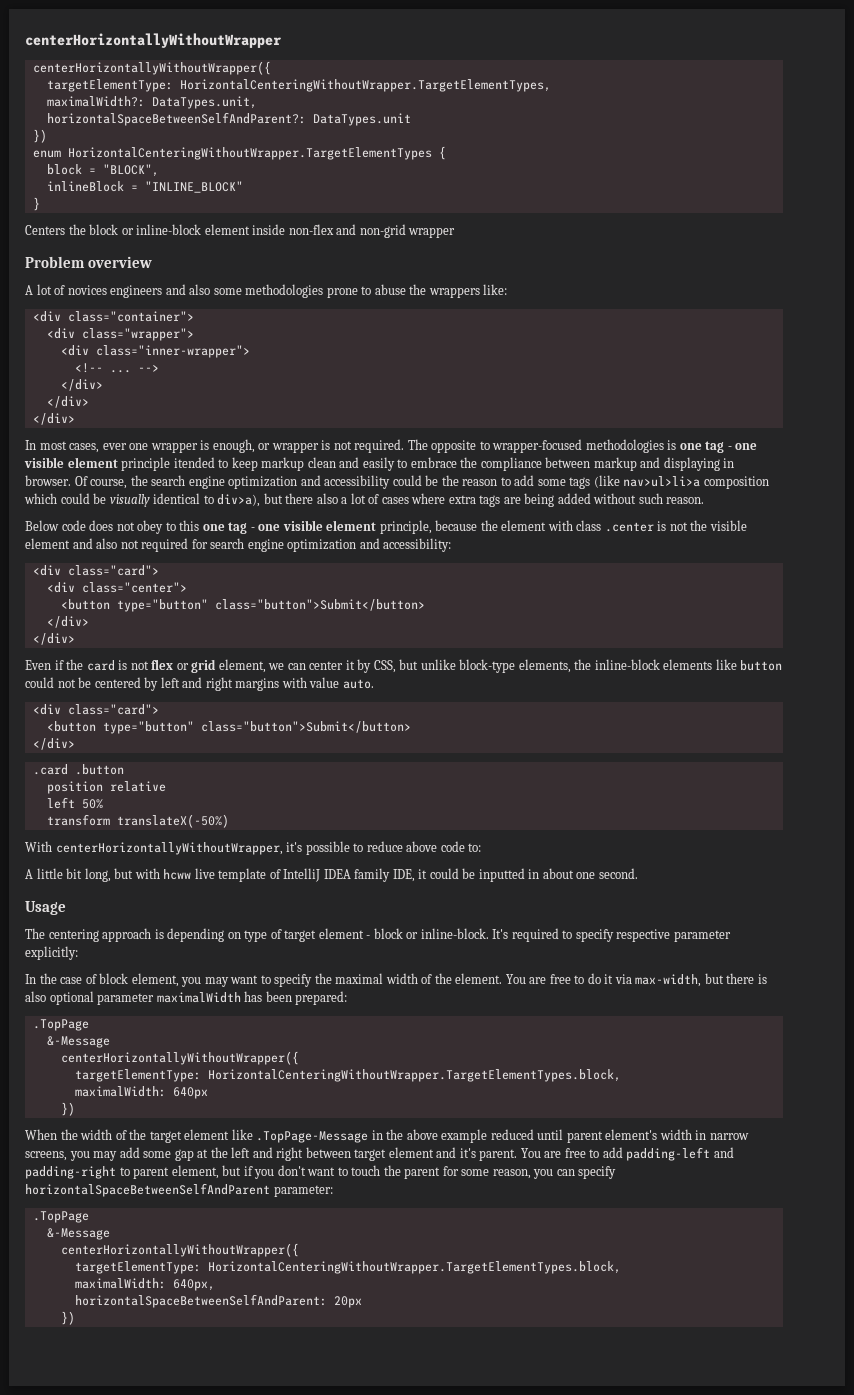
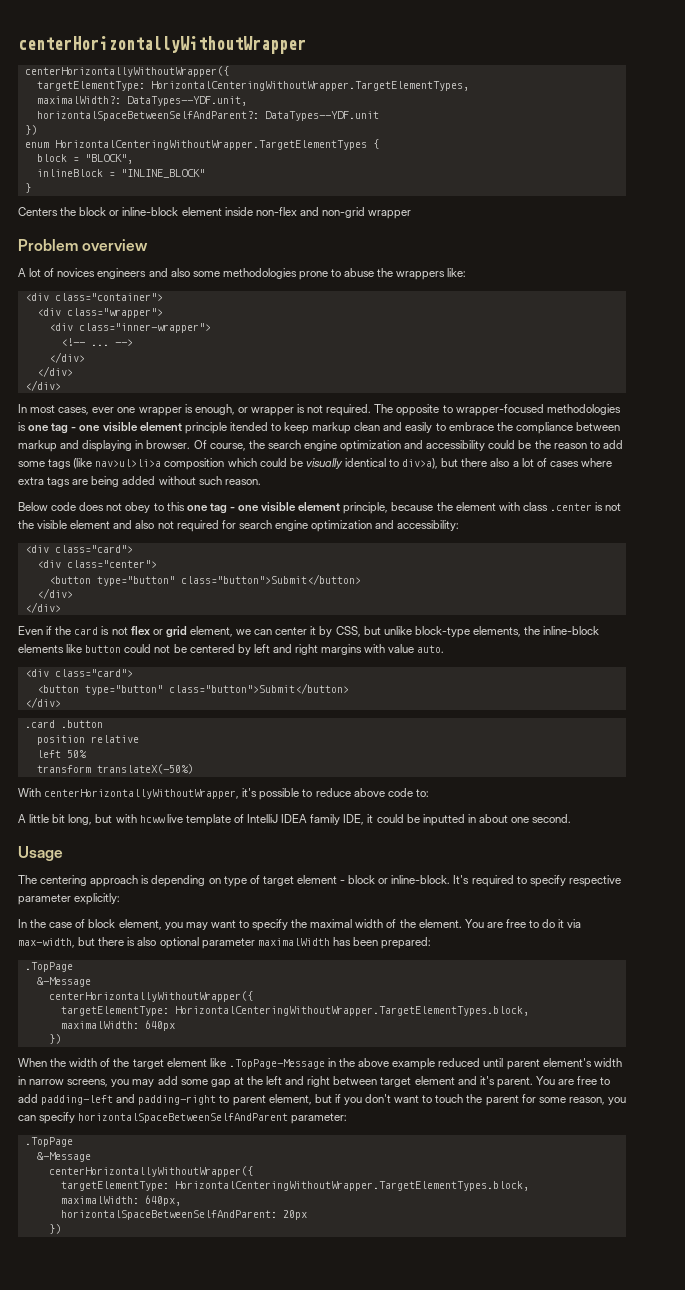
[151,96,257,109] DataTypes.unit, -> [126,96,247,106] DataTypes--YDF.unit,
[312,113,411,126] DataTypes.unit -> [264,111,379,121] DataTypes--YDF.unit

